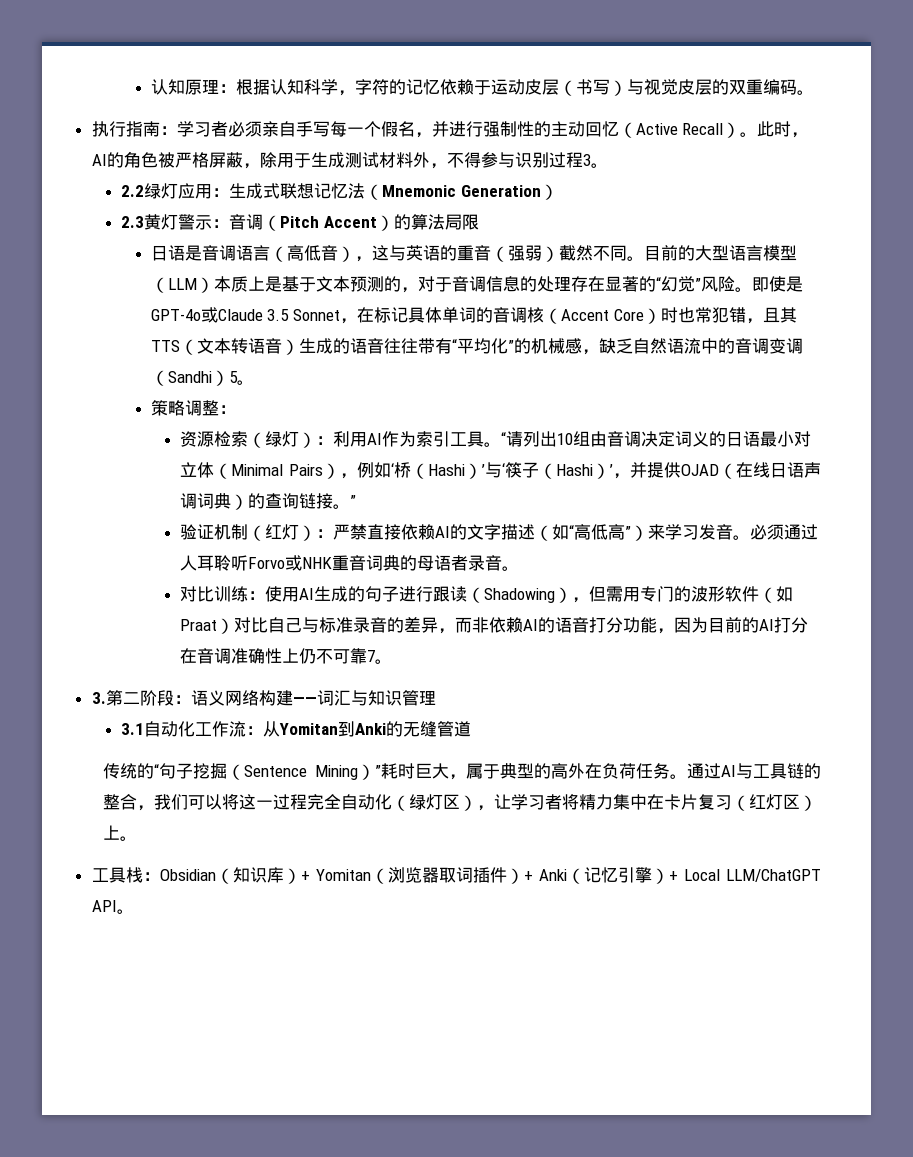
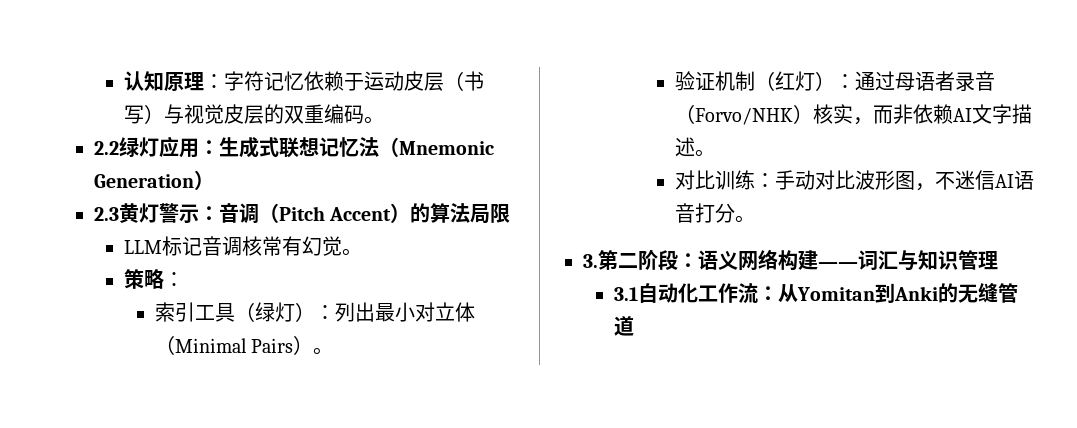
[235,79,406,96] 根据认知科学，字符的 -> [224,71,265,91] 字符
[91,121,809,138] [91,151,608,169] // 执行指南：学习者必须亲自手写每一个假名，并进行强制性的主动回忆（Active Recall）。此时，AI的角色被严格屏蔽，除用于生成测试材料外，不得参与识别过程3。 -> (385, 120) none
[150,245,797,262] [150,276,803,293] [150,307,797,324] [150,338,803,355] [150,370,238,386] 日语是音调语言（高低音），这与英语的重音（强弱）截然不同。目前的大型语言模型（LLM）本质上是基于文本预测的，对于音调信息的处理存在显著的“幻觉”风险。即使是GPT-4o或Claude 3.5 Sonnet，在标记具体单词的音调核（Accent Core）时也常犯错，且其TTS（文本转语音）生成的语音往往带有“平均化”的机械感，缺乏自然语流中的音调变调（Sandhi）5 -> [124,236,343,256] LLM标记音调核常有幻觉
[184,400,219,416] 调整 -> (165, 278) none
[180,431,249,447] 资源检索 -> [155,302,236,322] 索引工具
[333,431,761,447] 利用AI作为索引工具。“请列出10组由音调决定词义的日语 -> [335,302,376,322] 列出
[340,462,821,479] [180,493,357,510] ，例如‘桥（Hashi）’与‘筷子（Hashi）’，并提供OJAD（在线日语声调词典）的查询链接。” -> [313,347,334,355] 。
[333,524,819,541] [180,555,520,571] [180,586,794,603] [180,617,809,634] [180,648,376,664] 严禁直接依赖AI的文字描述（如“高低高”）来学习发音。必须通过人耳聆听Forvo或NHK重音词典的母语者录音。 // 对比训练：使用AI生成的句子进行跟读（Shadowing），但需用专门的波形软件（如Praat）对比自己与标准录音的差异，而非依赖AI的语音打分功能，因为目前的AI打分在音调准确性上仍不可靠7 -> [855,71,996,91] [675,104,1033,125] [675,137,716,157] [675,170,1035,191] [675,203,736,223] 通过母语者录音（Forvo/NHK）核实，而非依赖AI文字描述。 // 对比训练：手动对比波形图，不迷信AI语音打分
[102,763,821,780] [102,794,817,811] [102,825,137,841] [91,867,821,884] [91,900,134,914] // 传统的“句子挖掘（Sentence Mining）”耗时巨大，属于典型的高外在负荷任务。通过AI与工具链的整合，我们可以将这一过程完全自动化（绿灯区），让学习者将精力集中在卡片复习（红灯区）上。 // 工具栈：Obsidian（知识库）+ Yomitan（浏览器取词插件）+ Anki（记忆引擎）+ Local LLM/ChatGPT API。 -> (634, 326) none

